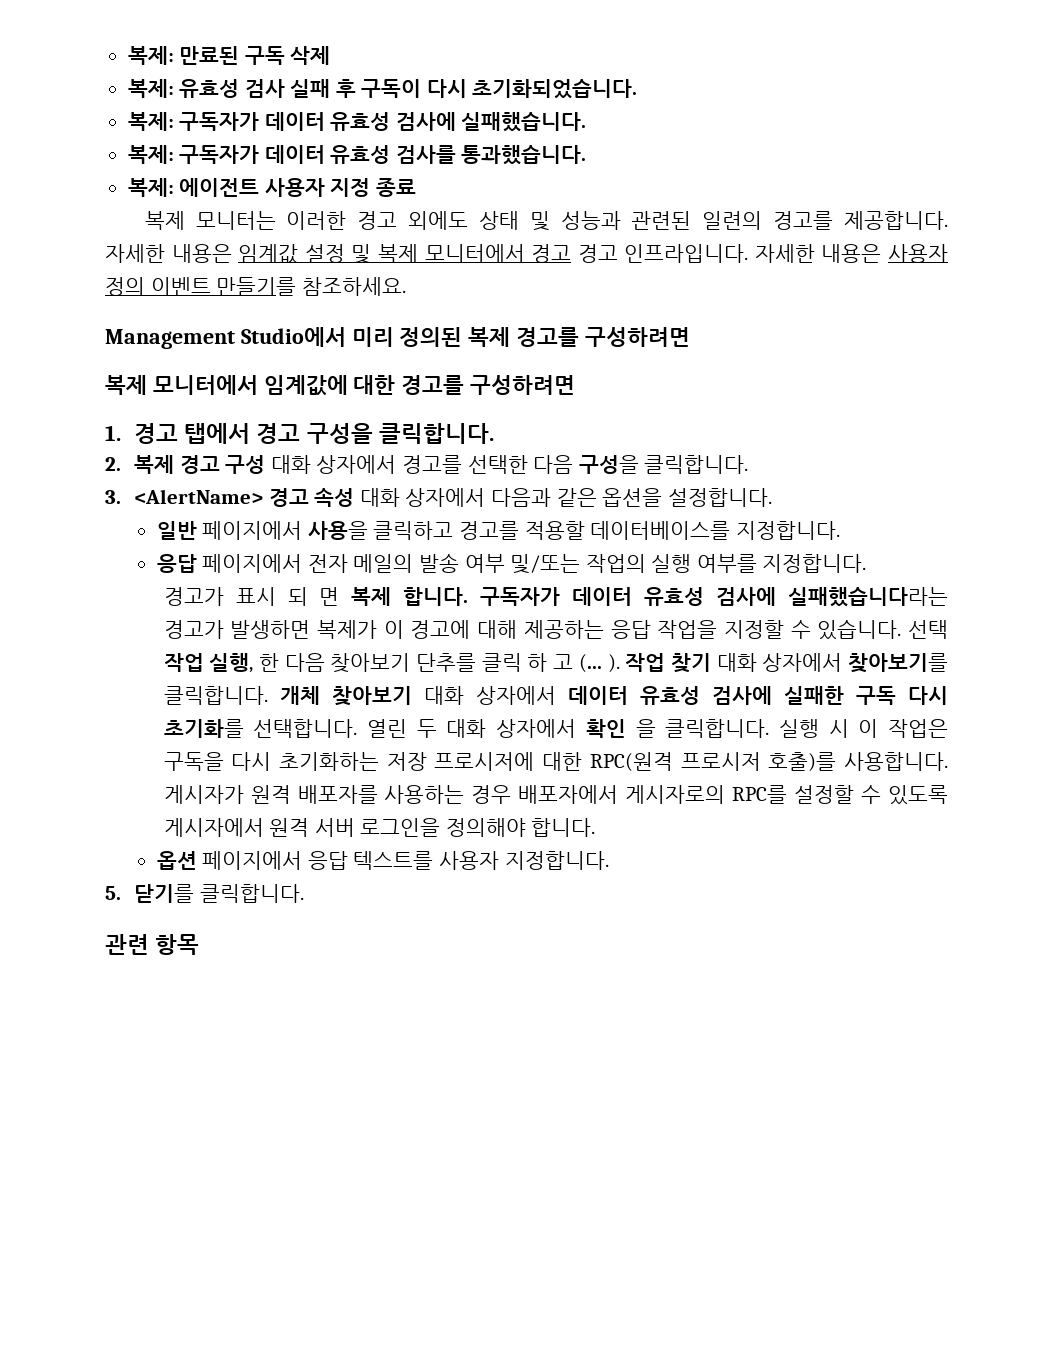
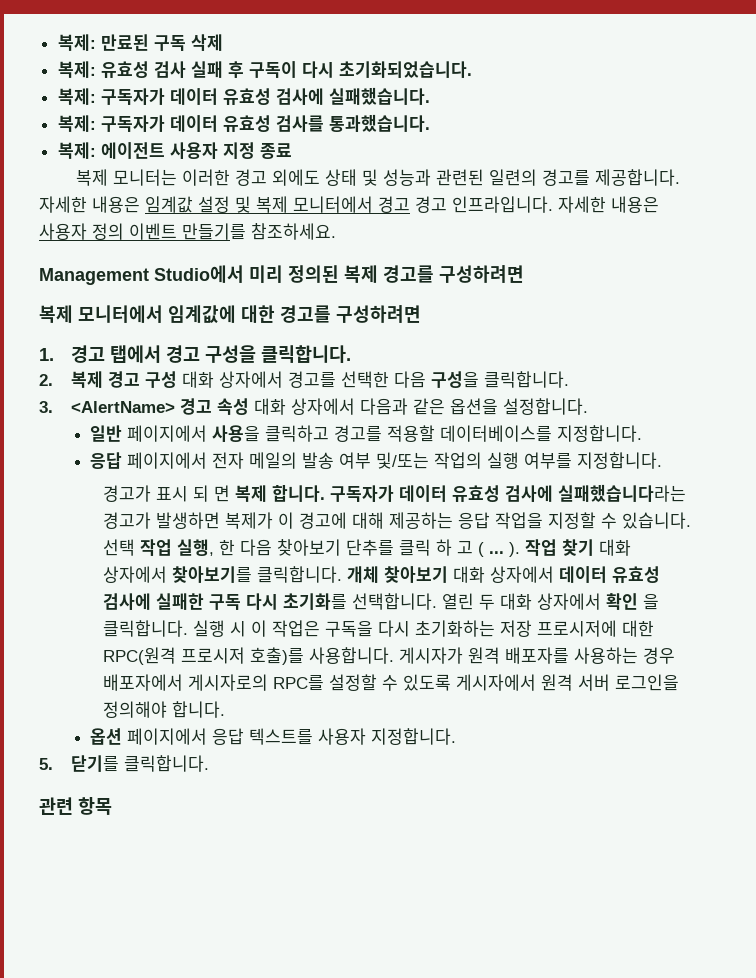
[578,654,602,673] (... -> [478,542,505,557] ( ...

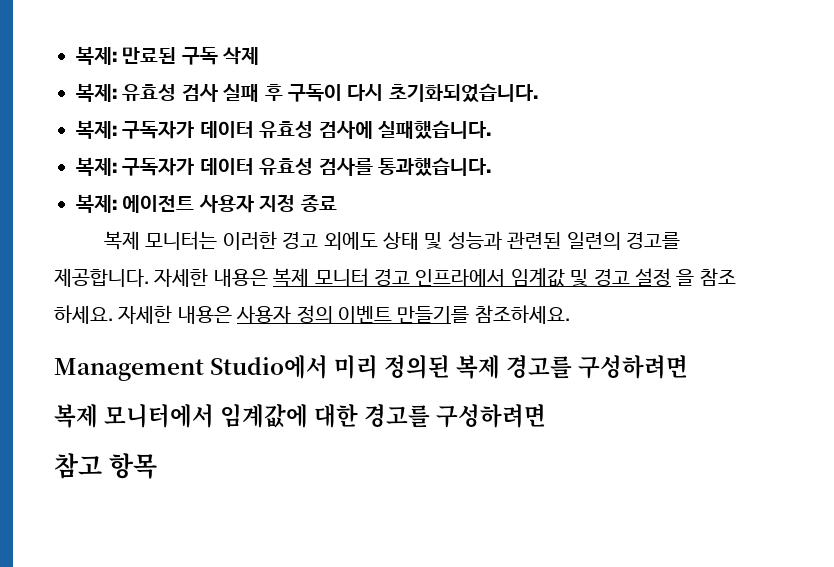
[145,196,553,213] 임계값 설정 및 복제 모니터에서 경고 경고 인프라입니다. -> [273,268,736,287] [54,305,113,324] 복제 모니터 경고 인프라에서 임계값 및 경고 설정 을 참조 하세요.
[39,345,352,363] [39,371,570,388] [39,398,589,415] [89,425,642,442] [89,452,662,469] [103,484,687,502] [103,512,692,529] [103,539,632,557] [103,566,661,583] [103,593,660,610] [103,620,655,637] [103,647,676,665] [103,674,680,691] [103,701,226,718] [89,728,456,745] [39,755,210,772] [39,797,73,815] 1. 경고 탭에서 경고 구성을 클릭합니다. // 2. 복제 경고 구성 대화 상자에서 경고를 선택한 다음 구성을 클릭합니다. // 3. <AlertName> 경고 속성 대화 상자에서 다음과 같은 옵션을 설정합니다. // 일반 페이지에서 사용을 클릭하고 경고를 적용할 데이터베이스를 지정합니다. // 응답 페이지에서 전자 메일의 발송 여부 및/또는 작업의 실행 여부를 지정합니다. // 경고가 표시 되 면 복제 합니다. 구독자가 데이터 유효성 검사에 실패했습니다라는 경고가 발생하면 복제가 이 경고에 대해 제공하는 응답 작업을 지정할 수 있습니다. 선택 작업 실행, 한 다음 찾아보기 단추를 클릭 하 고 ( ... ). 작업 찾기 대화 상자에서 찾아보기를 클릭합니다. 개체 찾아보기 대화 상자에서 데이터 유효성 검사에 실패한 구독 다시 초기화를 선택합니다. 열린 두 대화 상자에서 확인 을 클릭합니다. 실행 시 이 작업은 구독을 다시 초기화하는 저장 프로시저에 대한 RPC(원격 프로시저 호출)를 사용합니다. 게시자가 원격 배포자를 사용하는 경우 배포자에서 게시자로의 RPC를 설정할 수 있도록 게시자에서 원격 서버 로그인을 정의해야 합니다. // 옵션 페이지에서 응답 텍스트를 사용자 지정합니다. // 5. 닫기를 클릭합니다. // 관련 -> [54,453,102,479] 참고

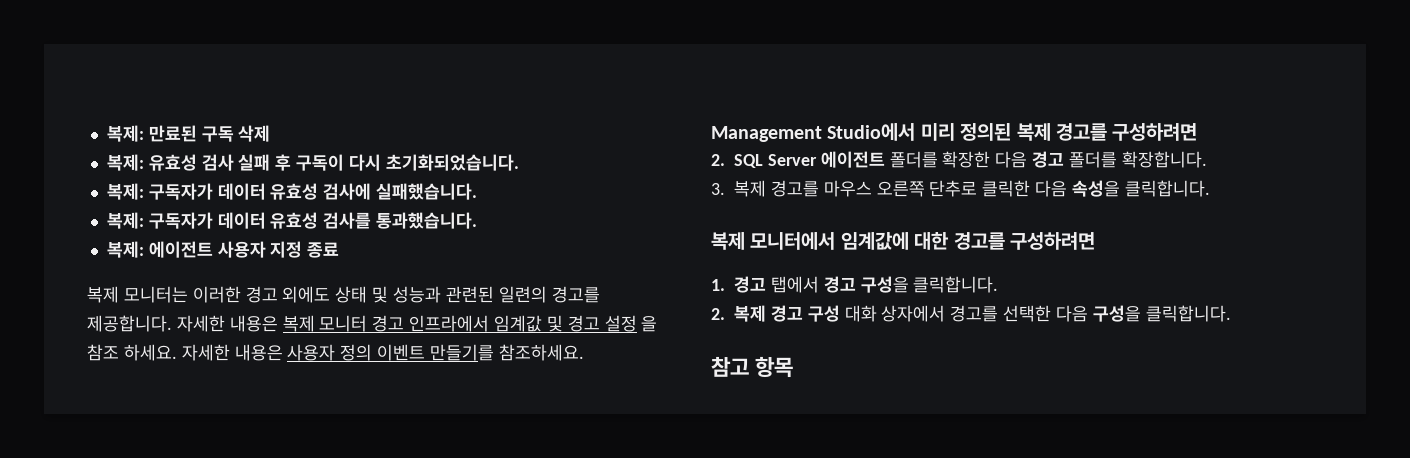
(689, 367) none -> [711,151,1207,168] [711,180,1210,197] // 2. SQL Server 에이전트 폴더를 확장한 다음 경고 폴더를 확장합니다. // 3. 복제 경고를 마우스 오른쪽 단추로 클릭한 다음 속성을 클릭합니다.
(547, 416) none -> [711,276,999,293] [711,305,1231,322] // 1. 경고 탭에서 경고 구성을 클릭합니다. // 2. 복제 경고 구성 대화 상자에서 경고를 선택한 다음 구성을 클릭합니다.

